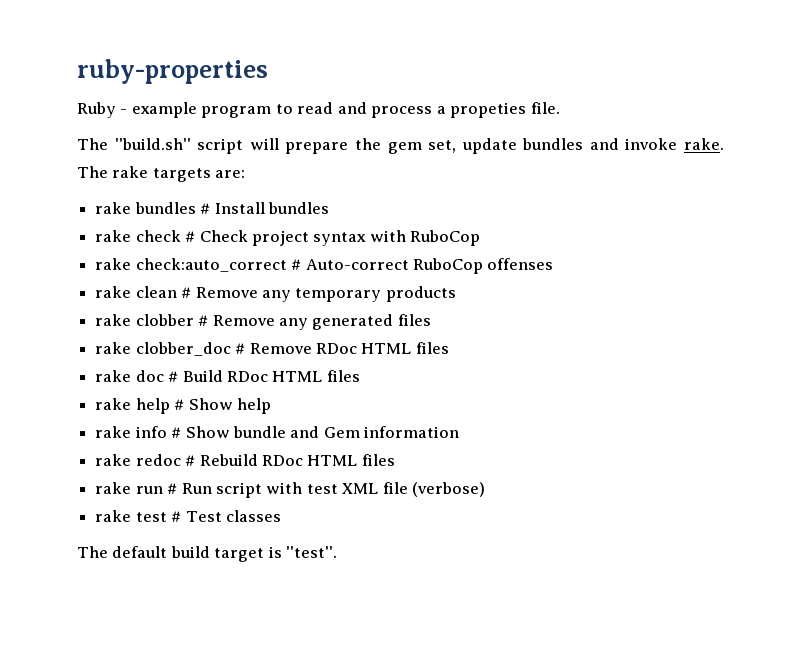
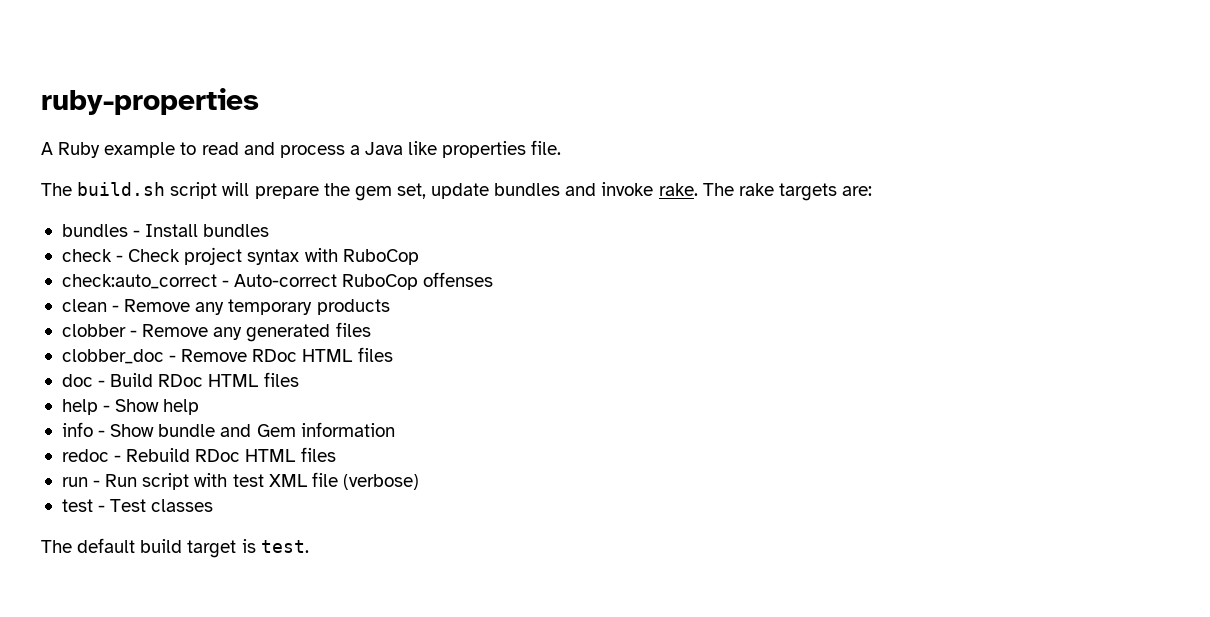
[77,102,272,118] Ruby - example program -> [41,142,176,158] A Ruby example
[450,102,527,118] propeties -> [365,141,527,158] Java like properties
[114,138,191,150] ''build.sh'' -> [77,182,166,196] build.sh
[95,202,211,214] rake bundles # -> [61,224,141,237] bundles -
[95,230,196,242] rake check # -> [61,249,124,262] check -
[95,258,302,272] rake check:auto_correct # -> [61,274,230,289] check:auto_correct -
[95,286,192,298] rake clean # -> [61,299,120,312] clean -
[95,314,209,326] rake clobber # -> [61,324,138,337] clobber -
[95,342,246,356] rake clobber_doc # -> [61,349,177,364] clobber_doc -
[95,370,179,382] rake doc # -> [61,374,106,387] doc -
[95,398,185,414] rake help # -> [61,399,111,415] help -
[95,426,182,438] rake info # -> [61,422,106,437] info -
[95,454,196,466] rake redoc # -> [61,449,122,462] redoc -
[95,482,178,494] rake run # -> [61,477,101,487] run -
[95,510,182,522] rake test # -> [61,499,106,512] test -
[286,546,338,558] ''test''. -> [260,540,309,553] test.

